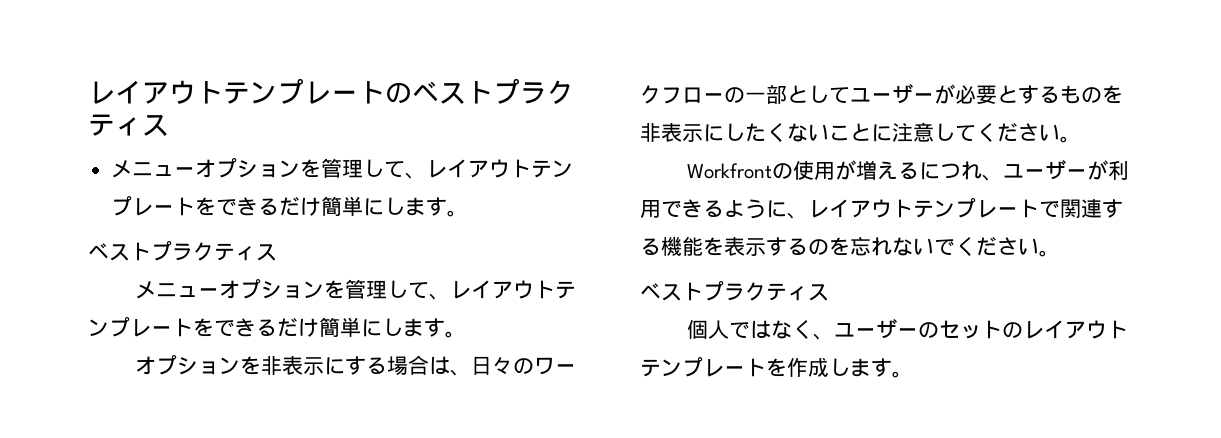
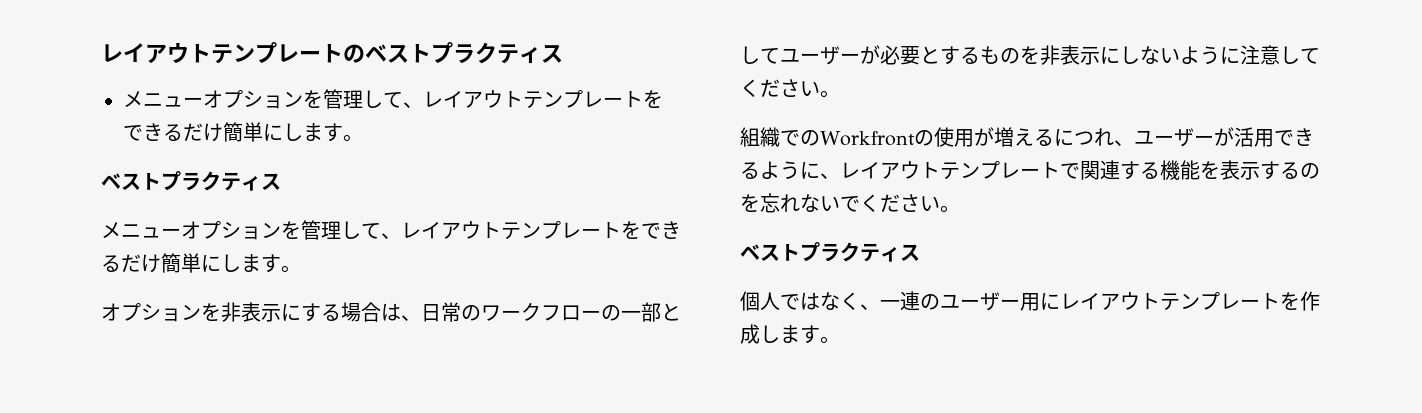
[492,356,514,375] 々 -> [441,302,461,322] 常
[745,123,871,142] たくないこと -> [1140,46,1220,64] ないよう
(1081, 139) none -> [740,127,820,147] 組織での
[1108,160,1130,180] 利 -> [1233,127,1254,147] 活
[834,319,1024,339] ユーザーのセットの -> [880,291,1060,311] 一連のユーザー用に

